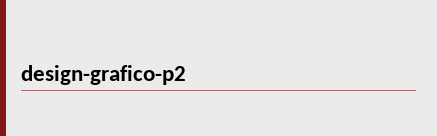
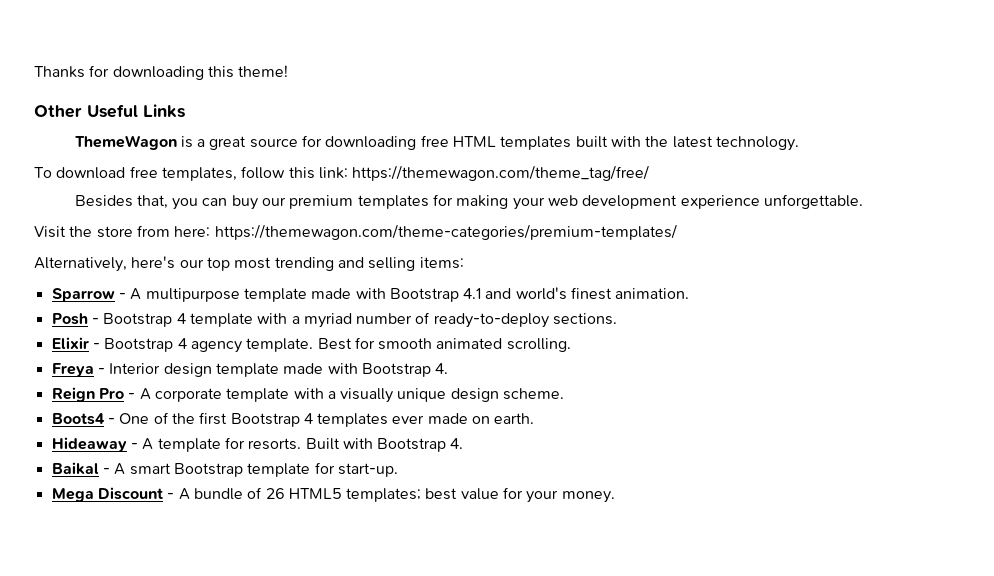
[21,65,186,85] design-grafico-p2 -> [34,65,289,80] [34,104,185,118] [74,135,799,151] [34,165,650,181] [74,194,863,210] [34,224,677,240] [34,256,464,272] [51,287,690,302] [51,312,618,328] [51,337,571,353] [51,363,449,377] [51,387,565,403] [51,412,535,427] [51,437,464,452] [51,462,398,477] [51,487,615,503] Thanks for downloading this theme! // Other Useful Links // ThemeWagon is a great source for downloading free HTML templates built with the latest technology. // To download free templates, follow this link: https://themewagon.com/theme_tag/free/ // Besides that, you can buy our premium templates for making your web development experience unforgettable. // Visit the store from here: https://themewagon.com/theme-categories/premium-templates/ // Alternatively, here's our top most trending and selling items: // Sparrow - A multipurpose template made with Bootstrap 4.1 and world's finest animation. // Posh - Bootstrap 4 template with a myriad number of ready-to-deploy sections. // Elixir - Bootstrap 4 agency template. Best for smooth animated scrolling. // Freya - Interior design template made with Bootstrap 4. // Reign Pro - A corporate template with a visually unique design scheme. // Boots4 - One of the first Bootstrap 4 templates ever made on earth. // Hideaway - A template for resorts. Built with Bootstrap 4. // Baikal - A smart Bootstrap template for start-up. // Mega Discount - A bundle of 26 HTML5 templates; best value for your money.

